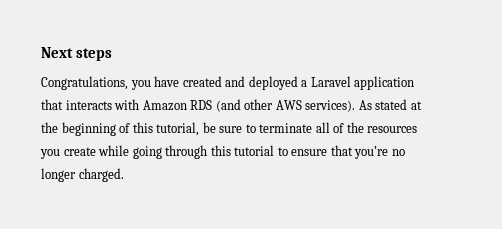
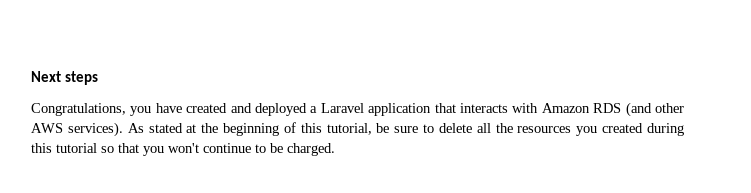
[259,122,418,133] [40,145,405,159] [41,168,76,182] terminate all of the resources you create while going through this tutorial to ensure that you’re no longer -> [438,123,685,136] [31,143,283,156] delete all the resources you created during this tutorial so that you won't continue to be

